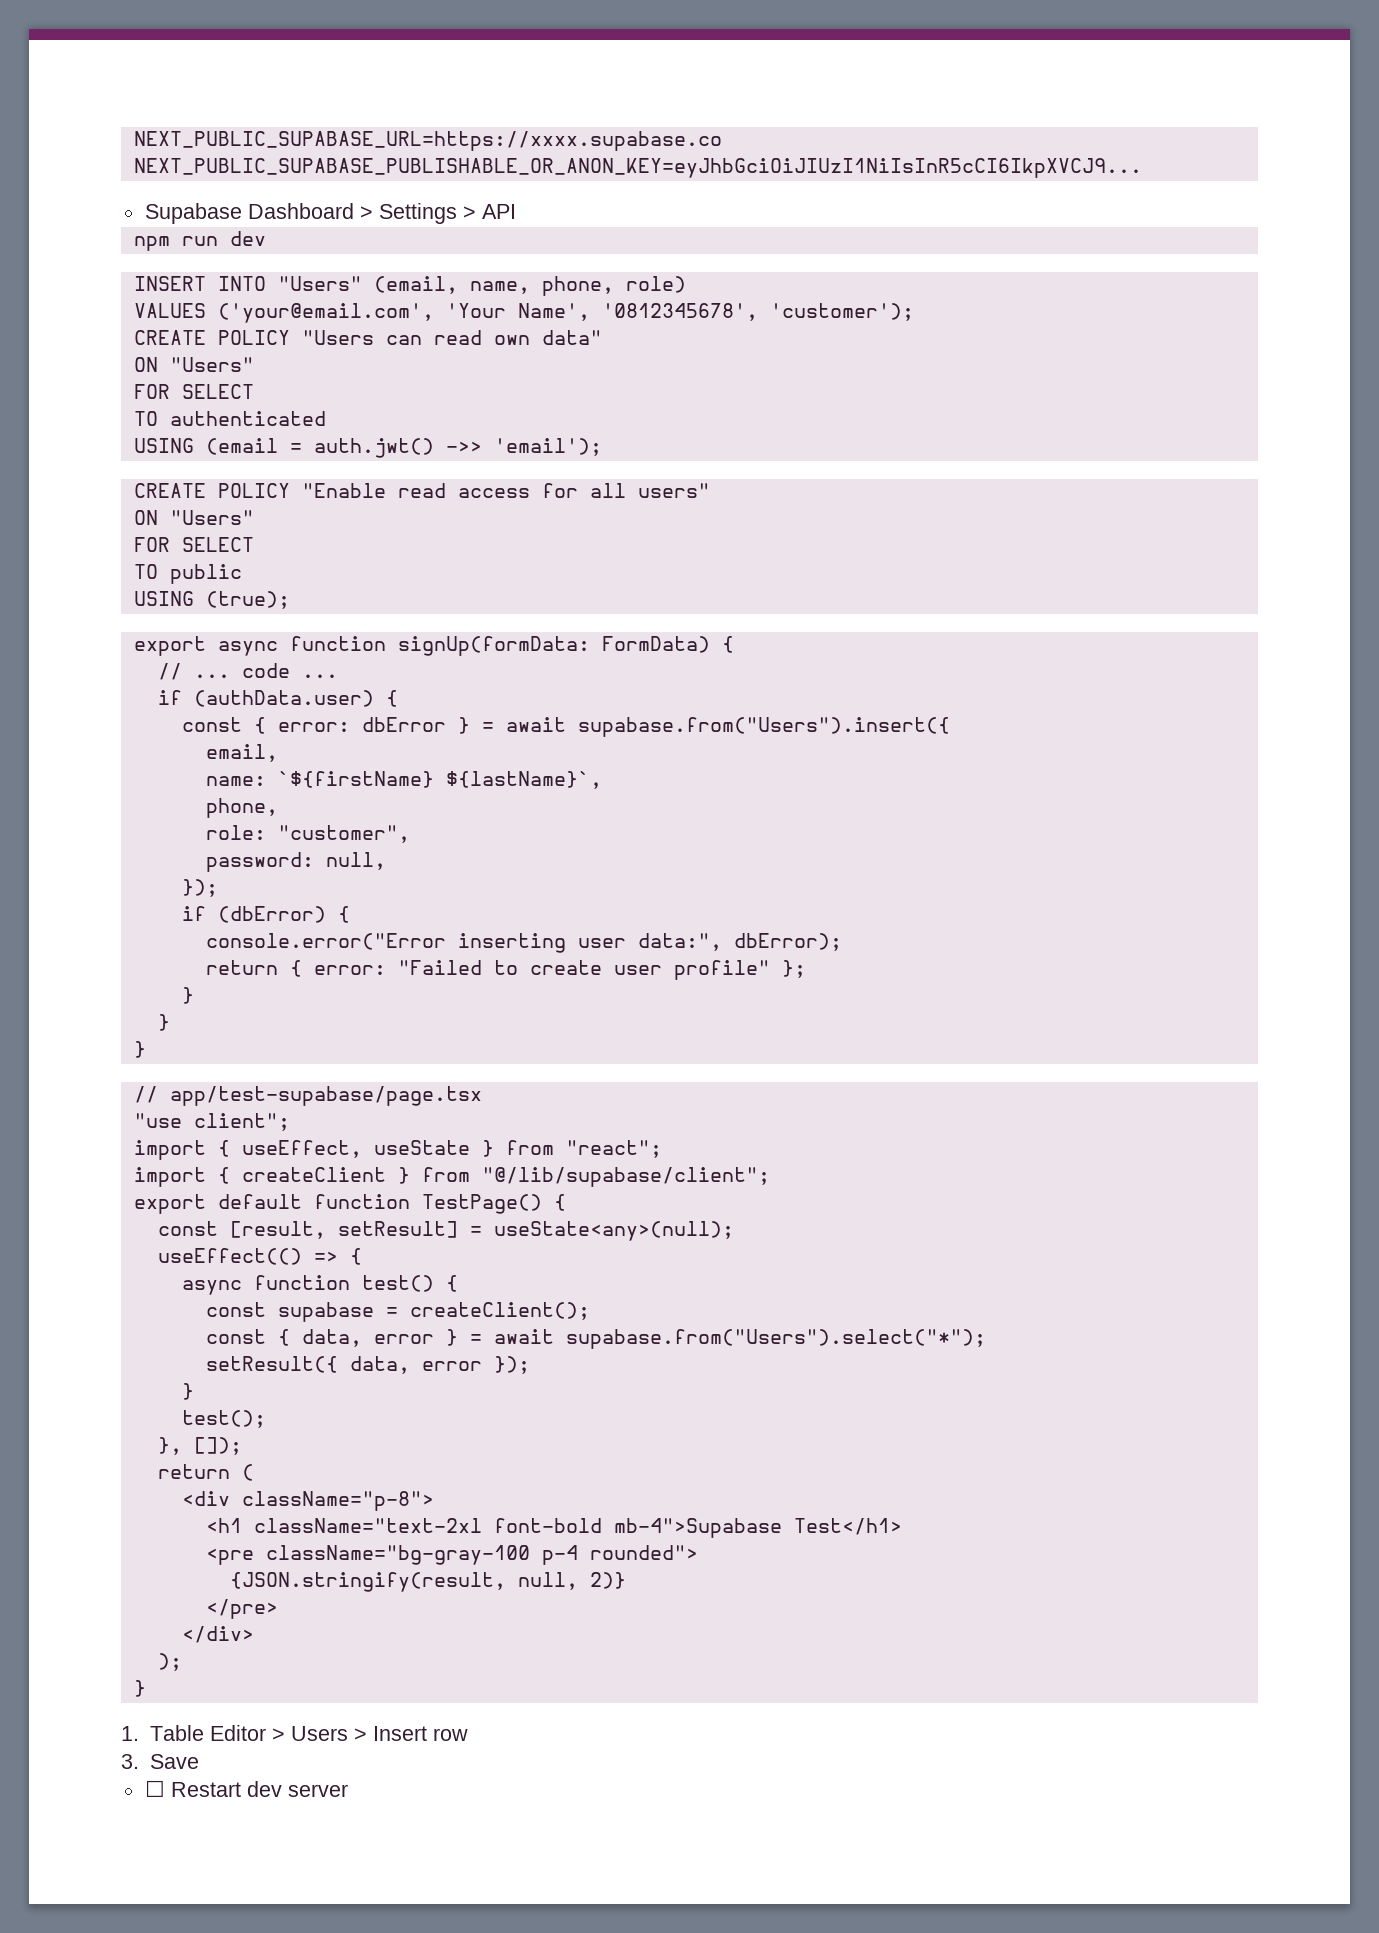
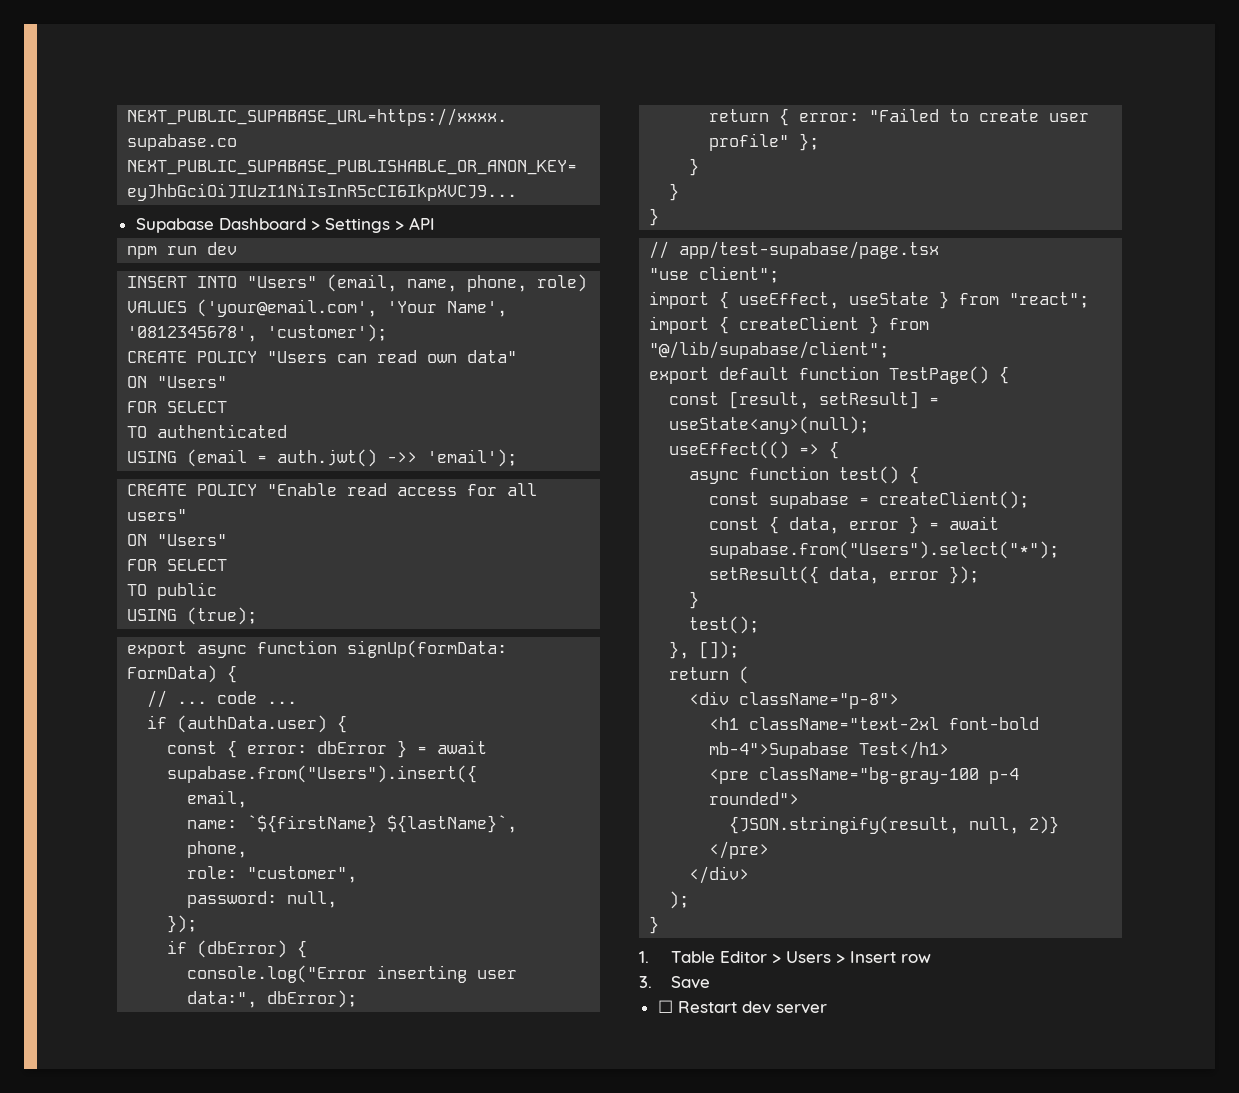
[205,933,446,950] console.error("Error -> [187,965,368,983] console.log("Error

